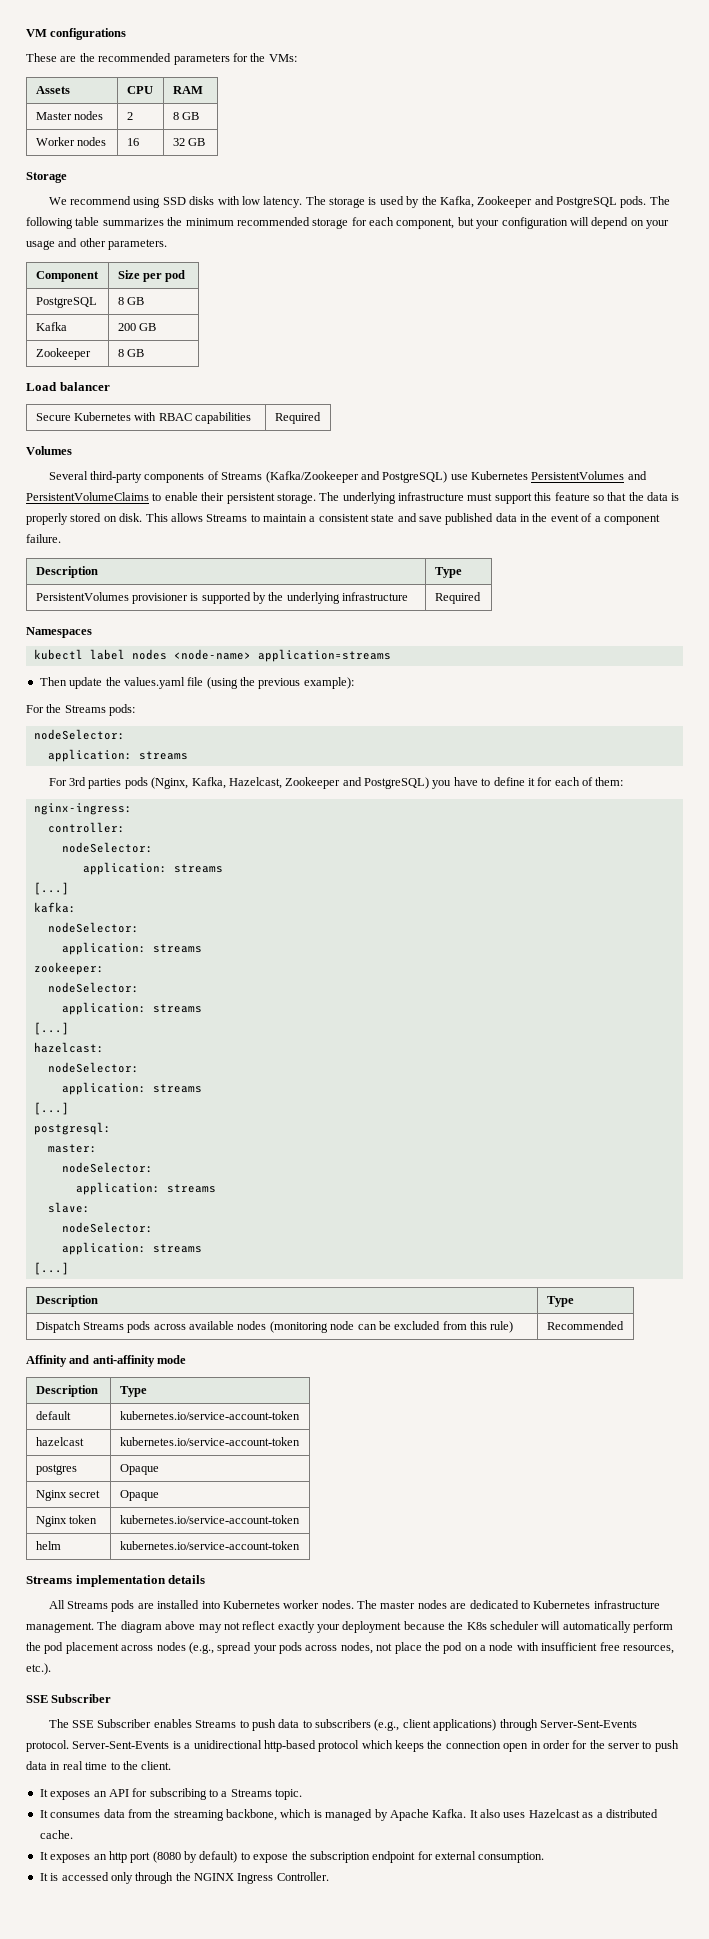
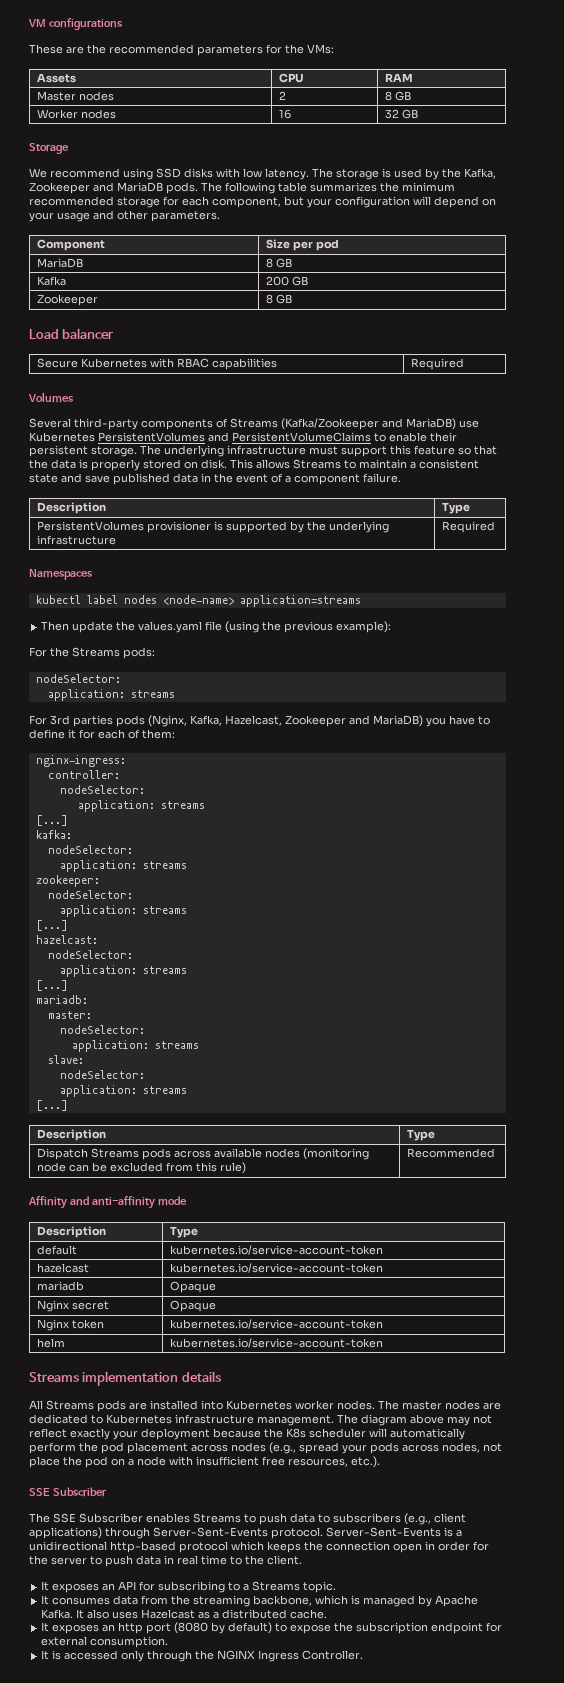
[556,197,618,208] PostgreSQL -> [117,182,163,192] MariaDB
[35,297,97,308] PostgreSQL -> [37,258,84,268] MariaDB
[382,471,448,483] PostgreSQL) -> [406,418,456,430] MariaDB)
[364,777,430,789] PostgreSQL) -> [373,715,423,727] MariaDB)
[33,1122,111,1135] postgresql: -> [35,995,88,1004] mariadb:
[35,1464,77,1475] postgres -> [37,1281,85,1291] mariadb

